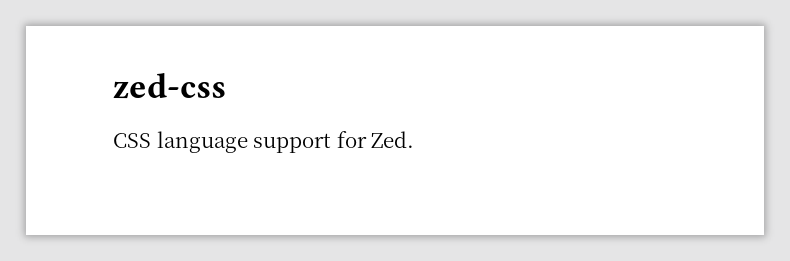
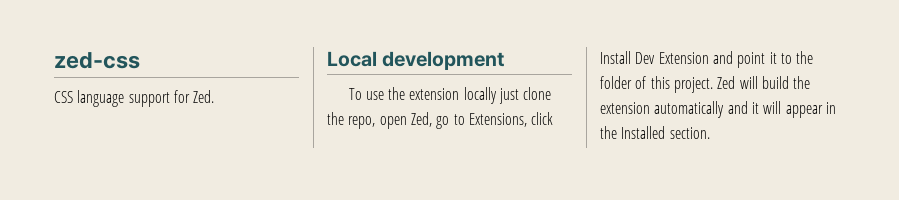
(415, 139) none -> [327,51,505,70] [348,87,552,104] [327,112,554,129] [600,51,814,68] [600,76,811,93] [600,101,836,118] [600,126,710,139] // Local development // To use the extension locally just clone the repo, open Zed, go to Extensions, click Install Dev Extension and point it to the folder of this project. Zed will build the extension automatically and it will appear in the Installed section.

